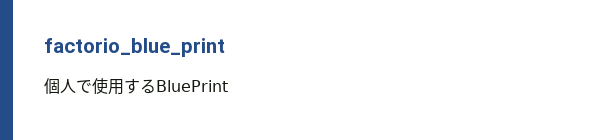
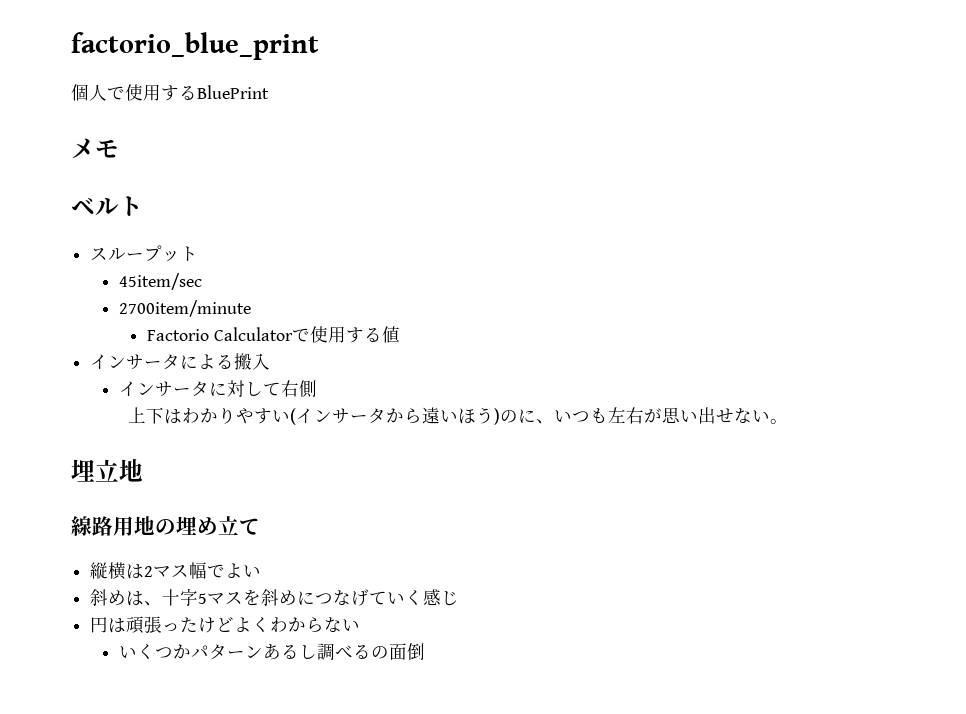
(228, 86) none -> [71,138,119,159] [71,196,143,216] [90,245,199,262] [118,273,202,290] [118,300,251,317] [147,326,400,343] [90,353,271,370] [118,380,317,398] [127,407,788,425] [71,459,143,482] [71,516,260,536] [90,562,262,580] [90,588,460,606] [90,616,361,634] [118,643,425,661] // メモ // ベルト // スループット // 45item/sec // 2700item/minute // Factorio Calculatorで使用する値 // インサータによる搬入 // インサータに対して右側 // 上下はわかりやすい(インサータから遠いほう)のに、いつも左右が思い出せない。 // 埋立地 // 線路用地の埋め立て // 縦横は2マス幅でよい // 斜めは、十字5マスを斜めにつなげていく感じ // 円は頑張ったけどよくわからない // いくつかパターンあるし調べるの面倒

